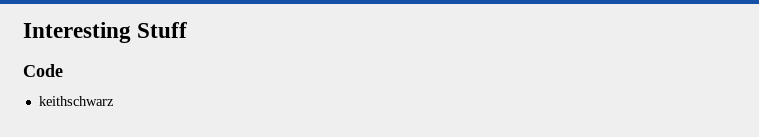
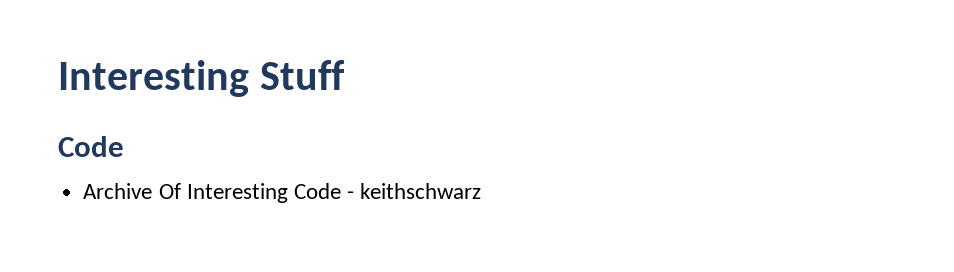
(63, 70) none -> [83,183,355,203] Archive Of Interesting Code -

